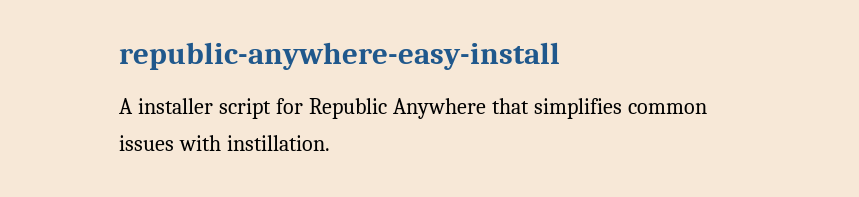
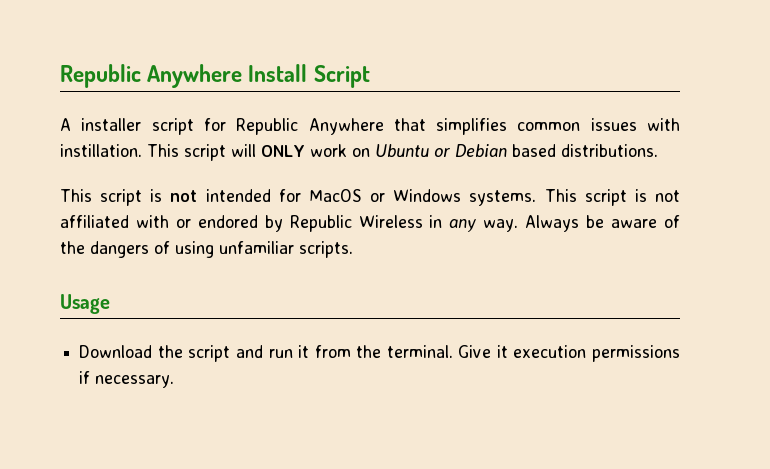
[119,42,560,70] republic-anywhere-easy-install -> [60,64,370,88] Republic Anywhere Install Script
(330, 143) none -> [147,144,658,161] [60,189,680,206] [60,215,680,232] [60,241,353,258] [60,294,110,314] [79,345,680,362] [79,371,175,388] This script will ONLY work on Ubuntu or Debian based distributions. // This script is not intended for MacOS or Windows systems. This script is not affiliated with or endored by Republic Wireless in any way. Always be aware of the dangers of using unfamiliar scripts. // Usage // Download the script and run it from the terminal. Give it execution permissions if necessary.

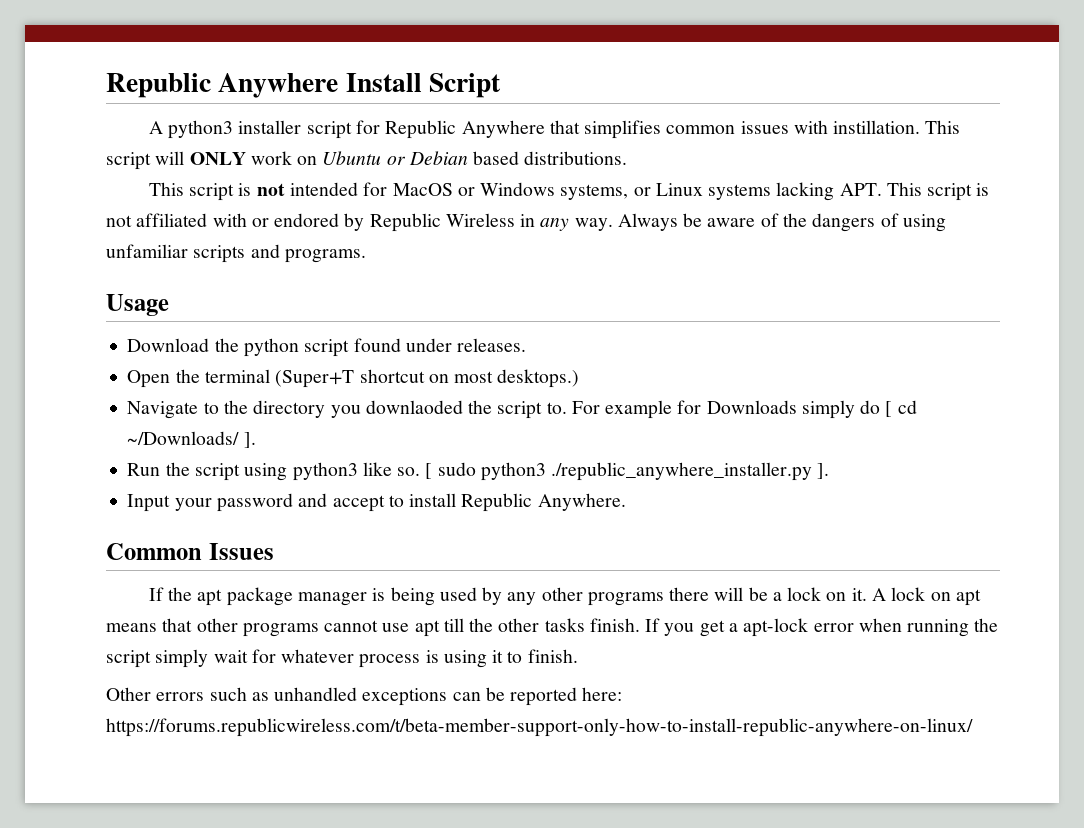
(71, 124) none -> [168,120,234,139] python3
[469,190,537,206] systems. -> [560,182,882,201] systems, or Linux systems lacking APT.
[299,241,353,258] scripts. -> [193,244,366,263] scripts and programs.
[188,345,680,362] [79,371,175,388] script and run it from the terminal. Give it execution permissions if necessary. -> [243,338,527,357] [127,369,580,388] [127,400,917,419] [127,431,256,448] [127,462,830,481] [127,493,626,512] [106,543,274,560] [148,587,981,606] [106,618,999,637] [106,649,578,668] [106,687,623,706] [106,718,973,737] python script found under releases. // Open the terminal (Super+T shortcut on most desktops.) // Navigate to the directory you downlaoded the script to. For example for Downloads simply do [ cd ~/Downloads/ ]. // Run the script using python3 like so. [ sudo python3 ./republic_anywhere_installer.py ]. // Input your password and accept to install Republic Anywhere. // Common Issues // If the apt package manager is being used by any other programs there will be a lock on it. A lock on apt means that other programs cannot use apt till the other tasks finish. If you get a apt-lock error when running the script simply wait for whatever process is using it to finish. // Other errors such as unhandled exceptions can be reported here: https://forums.republicwireless.com/t/beta-member-support-only-how-to-install-republic-anywhere-on-linux/

